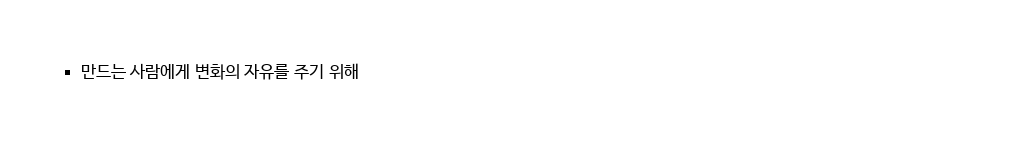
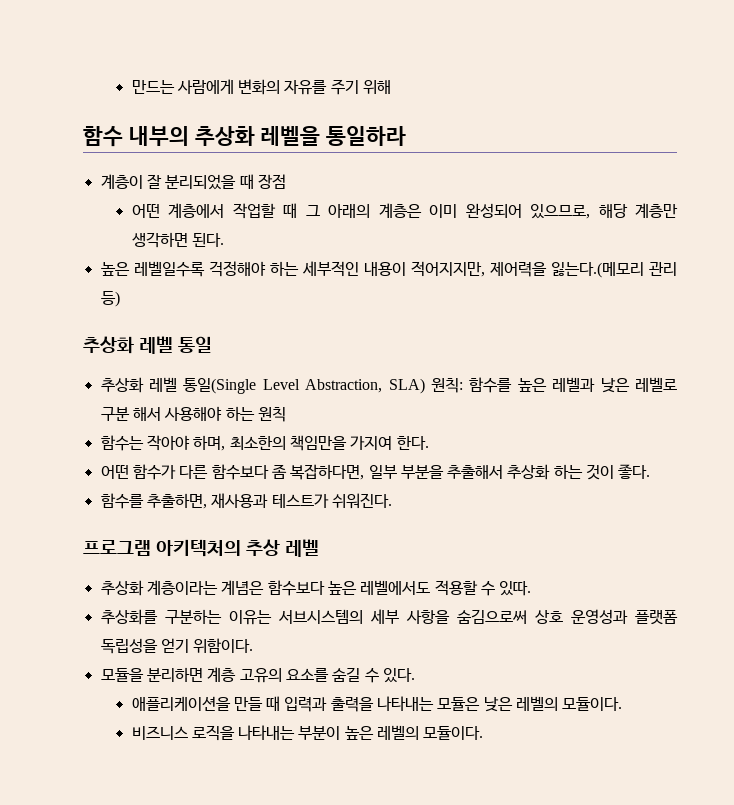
(359, 71) none -> [83,126,407,147] [100,174,286,190] [131,203,679,219] [131,232,224,248] [100,261,677,278] [100,291,120,307] [83,336,212,354] [100,377,677,394] [100,406,286,422] [100,435,429,451] [100,464,651,480] [100,493,392,509] [83,539,319,557] [100,580,532,596] [100,609,678,625] [100,638,254,654] [100,667,415,683] [131,696,623,712] [131,725,484,741] // 함수 내부의 추상화 레벨을 통일하라 // 계층이 잘 분리되었을 때 장점 // 어떤 계층에서 작업할 때 그 아래의 계층은 이미 완성되어 있으므로, 해당 계층만 생각하면 된다. // 높은 레벨일수록 걱정해야 하는 세부적인 내용이 적어지지만, 제어력을 잃는다.(메모리 관리 등) // 추상화 레벨 통일 // 추상화 레벨 통일(Single Level Abstraction, SLA) 원칙: 함수를 높은 레벨과 낮은 레벨로 구분 해서 사용해야 하는 원칙 // 함수는 작아야 하며, 최소한의 책임만을 가지여 한다. // 어떤 함수가 다른 함수보다 좀 복잡하다면, 일부 부분을 추출해서 추상화 하는 것이 좋다. // 함수를 추출하면, 재사용과 테스트가 쉬워진다. // 프로그램 아키텍처의 추상 레벨 // 추상화 계층이라는 계념은 함수보다 높은 레벨에서도 적용할 수 있따. // 추상화를 구분하는 이유는 서브시스템의 세부 사항을 숨김으로써 상호 운영성과 플랫폼 독립성을 얻기 위함이다. // 모듈을 분리하면 계층 고유의 요소를 숨길 수 있다. // 애플리케이션을 만들 때 입력과 출력을 나타내는 모듈은 낮은 레벨의 모듈이다. // 비즈니스 로직을 나타내는 부분이 높은 레벨의 모듈이다.

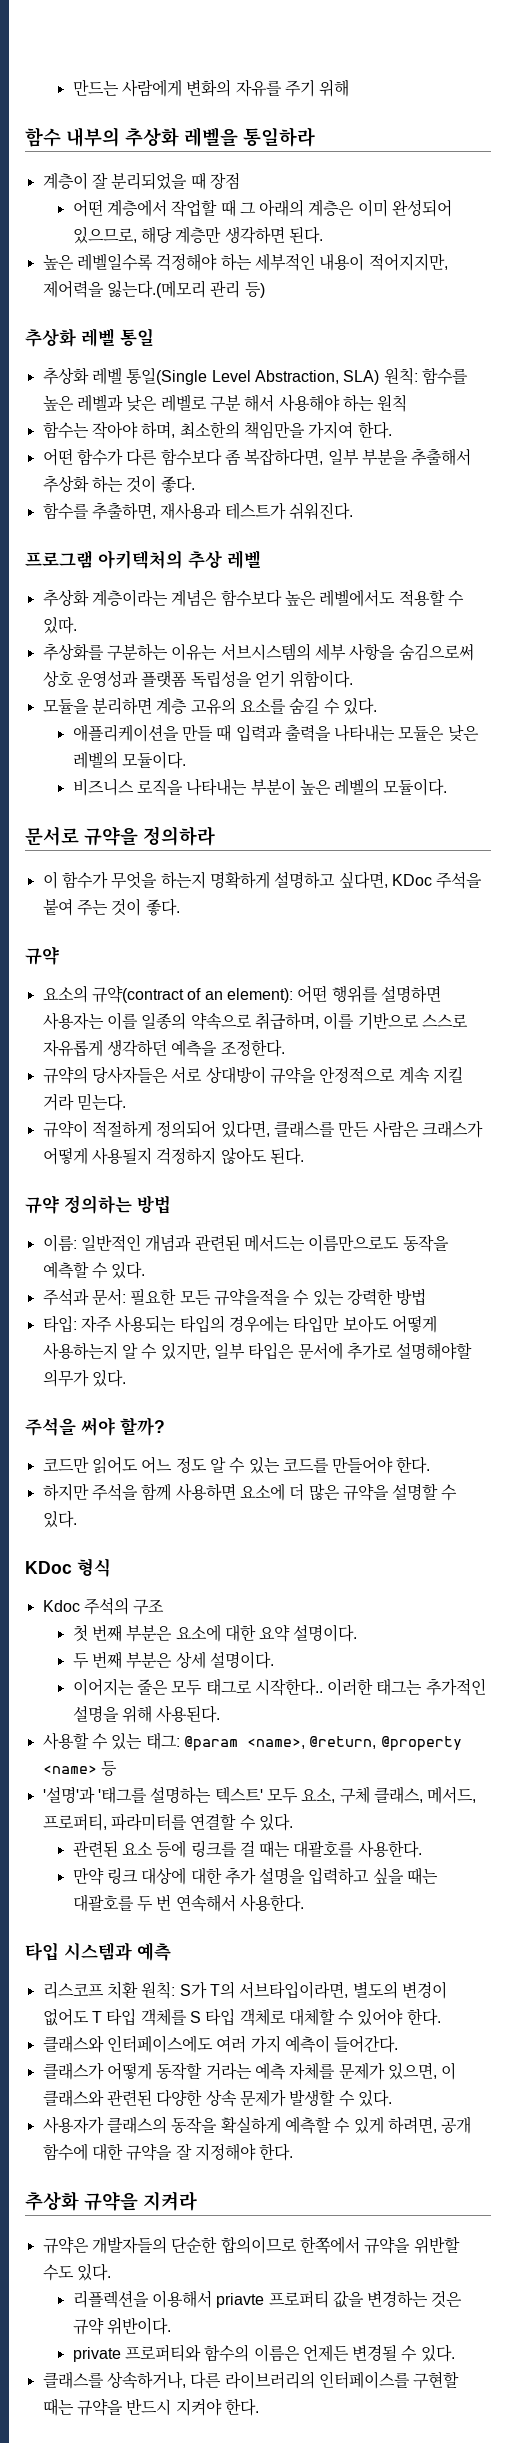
(484, 733) none -> [25,826,215,846] [42,871,483,889] [42,898,180,916] [25,946,59,965] [42,985,441,1003] [42,1012,468,1030] [42,1039,285,1057] [42,1066,463,1084] [42,1093,126,1111] [42,1120,483,1138] [42,1147,304,1165] [25,1195,171,1214] [42,1234,449,1252] [42,1261,146,1279] [42,1288,427,1306] [42,1315,437,1333] [42,1342,473,1360] [42,1369,126,1387] [25,1417,165,1436] [42,1456,431,1474] [42,1483,458,1501] [42,1510,77,1528] [25,1558,111,1577] [42,1597,165,1615] [72,1624,358,1642] [72,1651,274,1669] [72,1678,486,1696] [72,1705,221,1723] [42,1732,462,1751] [42,1761,117,1776] [42,1786,477,1804] [42,1813,293,1831] [72,1840,422,1858] [72,1867,439,1885] [72,1894,304,1912] [25,1942,171,1961] [42,1981,447,1999] [42,2008,441,2026] [42,2035,399,2053] [42,2062,457,2080] [42,2089,392,2107] [42,2116,472,2134] [42,2143,294,2161] [25,2191,197,2211] [42,2236,460,2254] [42,2263,111,2281] [72,2290,463,2308] [72,2317,171,2335] [72,2344,455,2362] [42,2371,460,2389] [42,2398,259,2416] // 문서로 규약을 정의하라 // 이 함수가 무엇을 하는지 명확하게 설명하고 싶다면, KDoc 주석을 붙여 주는 것이 좋다. // 규약 // 요소의 규약(contract of an element): 어떤 행위를 설명하면 사용자는 이를 일종의 약속으로 취급하며, 이를 기반으로 스스로 자유롭게 생각하던 예측을 조정한다. // 규약의 당사자들은 서로 상대방이 규약을 안정적으로 계속 지킬 거라 믿는다. // 규약이 적절하게 정의되어 있다면, 클래스를 만든 사람은 크래스가 어떻게 사용될지 걱정하지 않아도 된다. // 규약 정의하는 방법 // 이름: 일반적인 개념과 관련된 메서드는 이름만으로도 동작을 예측할 수 있다. // 주석과 문서: 필요한 모든 규약을적을 수 있는 강력한 방법 // 타입: 자주 사용되는 타입의 경우에는 타입만 보아도 어떻게 사용하는지 알 수 있지만, 일부 타입은 문서에 추가로 설명해야할 의무가 있다. // 주석을 써야 할까? // 코드만 읽어도 어느 정도 알 수 있는 코드를 만들어야 한다. // 하지만 주석을 함께 사용하면 요소에 더 많은 규약을 설명할 수 있다. // KDoc 형식 // Kdoc 주석의 구조 // 첫 번째 부분은 요소에 대한 요약 설명이다. // 두 번째 부분은 상세 설명이다. // 이어지는 줄은 모두 태그로 시작한다.. 이러한 태그는 추가적인 설명을 위해 사용된다. // 사용할 수 있는 태그: @param <name>, @return, @property <name> 등 // '설명'과 '태그를 설명하는 텍스트' 모두 요소, 구체 클래스, 메서드, 프로퍼티, 파라미터를 연결할 수 있다. // 관련된 요소 등에 링크를 걸 때는 대괄호를 사용한다. // 만약 링크 대상에 대한 추가 설명을 입력하고 싶을 때는 대괄호를 두 번 연속해서 사용한다. // 타입 시스템과 예측 // 리스코프 치환 원칙: S가 T의 서브타입이라면, 별도의 변경이 없어도 T 타입 객체를 S 타입 객체로 대체할 수 있어야 한다. // 클래스와 인터페이스에도 여러 가지 예측이 들어간다. // 클래스가 어떻게 동작할 거라는 예측 자체를 문제가 있으면, 이 클래스와 관련된 다양한 상속 문제가 발생할 수 있다. // 사용자가 클래스의 동작을 확실하게 예측할 수 있게 하려면, 공개 함수에 대한 규약을 잘 지정해야 한다. // 추상화 규약을 지켜라 // 규약은 개발자들의 단순한 합의이므로 한쪽에서 규약을 위반할 수도 있다. // 리플렉션을 이용해서 priavte 프로퍼티 값을 변경하는 것은 규약 위반이다. // private 프로퍼티와 함수의 이름은 언제든 변경될 수 있다. // 클래스를 상속하거나, 다른 라이브러리의 인터페이스를 구현할 때는 규약을 반드시 지켜야 한다.

